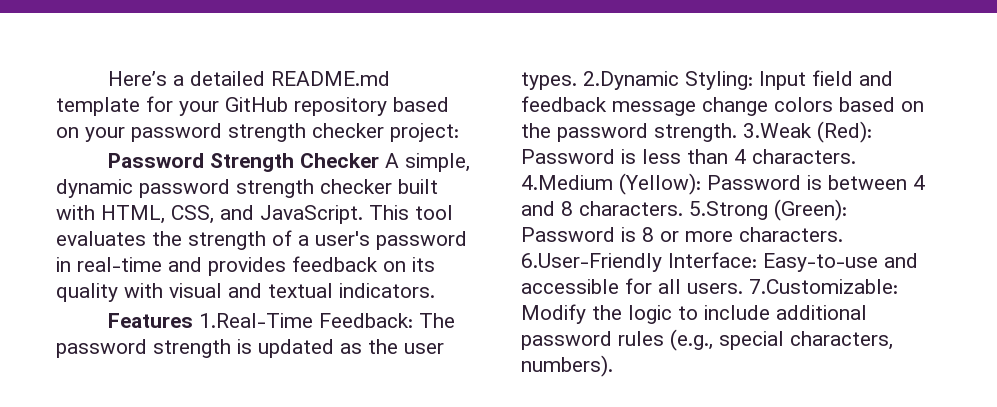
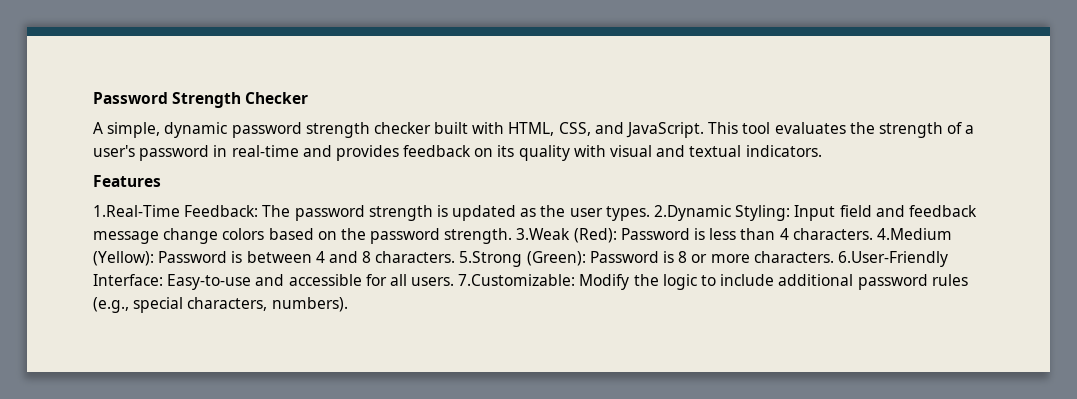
[108,71,391,86] [56,96,449,116] [56,123,459,142] Here’s a detailed README.md template for your GitHub repository based on your password strength checker project: // -> (93, 98) none
(380, 160) none -> (309, 98) //
(194, 320) none -> (161, 181) //

